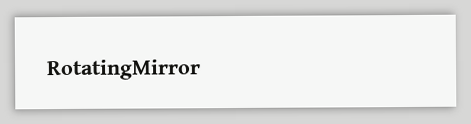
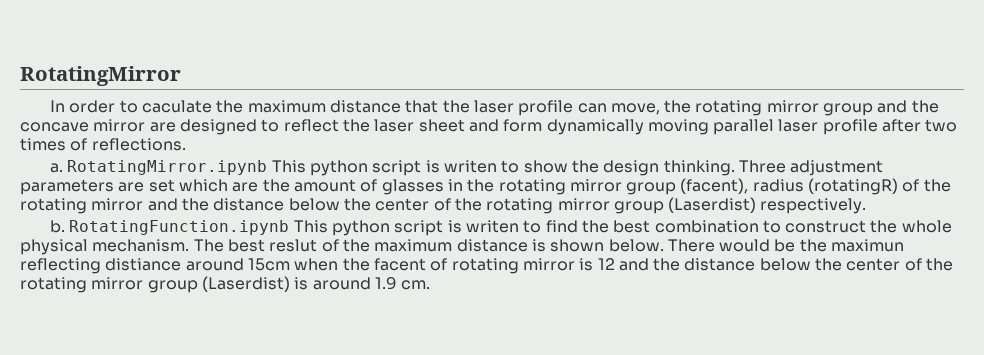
(201, 70) none -> [49,100,939,116] [20,119,958,135] [20,138,186,151] [49,160,884,176] [20,178,951,195] [20,197,867,214] [49,220,952,236] [20,239,905,255] [20,258,954,274] [20,276,431,293] // In order to caculate the maximum distance that the laser profile can move, the rotating mirror group and the concave mirror are designed to reflect the laser sheet and form dynamically moving parallel laser profile after two times of reflections. // a. RotatingMirror.ipynb This python script is writen to show the design thinking. Three adjustment parameters are set which are the amount of glasses in the rotating mirror group (facent), radius (rotatingR) of the rotating mirror and the distance below the center of the rotating mirror group (Laserdist) respectively. // b. RotatingFunction.ipynb This python script is writen to find the best combination to construct the whole physical mechanism. The best reslut of the maximum distance is shown below. There would be the maximun reflecting distiance around 15cm when the facent of rotating mirror is 12 and the distance below the center of the rotating mirror group (Laserdist) is around 1.9 cm.

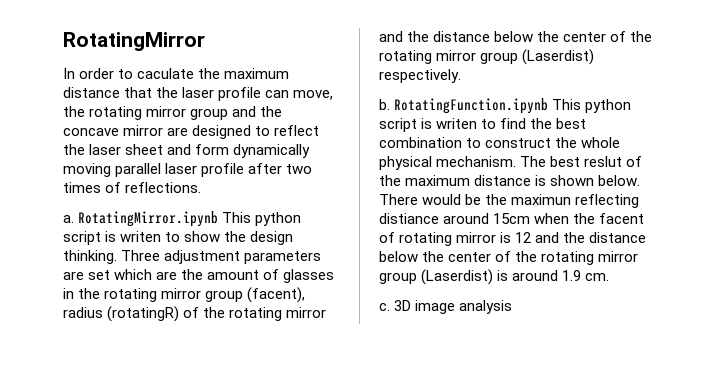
(431, 285) none -> [379,300,513,314] // c. 3D image analysis

